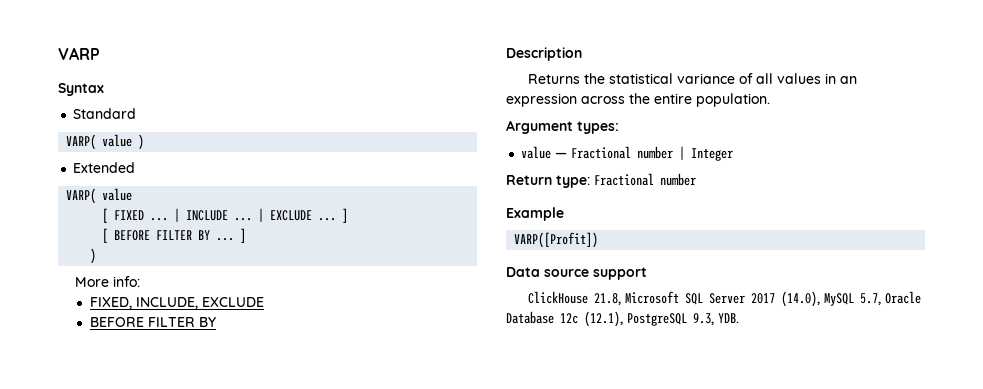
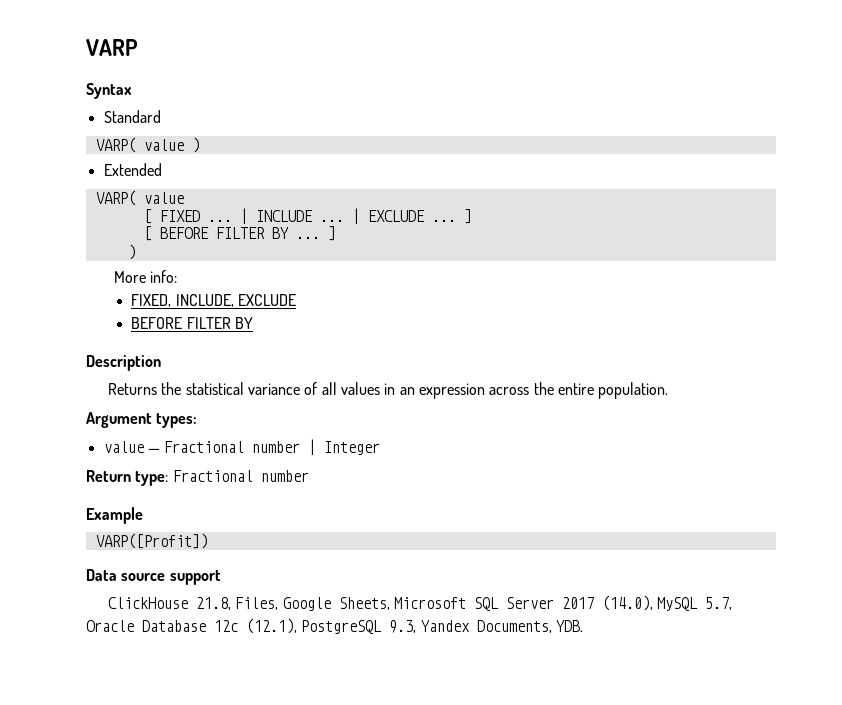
(621, 299) none -> [235,597,390,611] Files, Google Sheets,
(714, 319) none -> [420,620,552,633] Yandex Documents,

